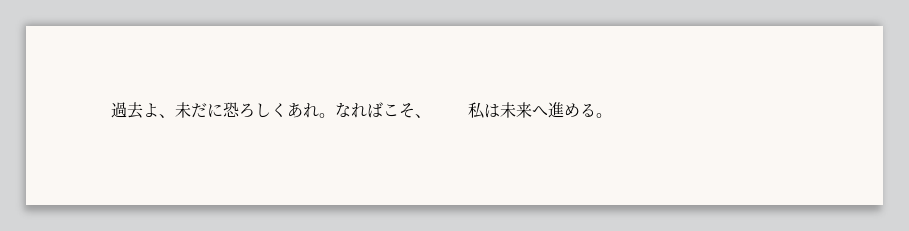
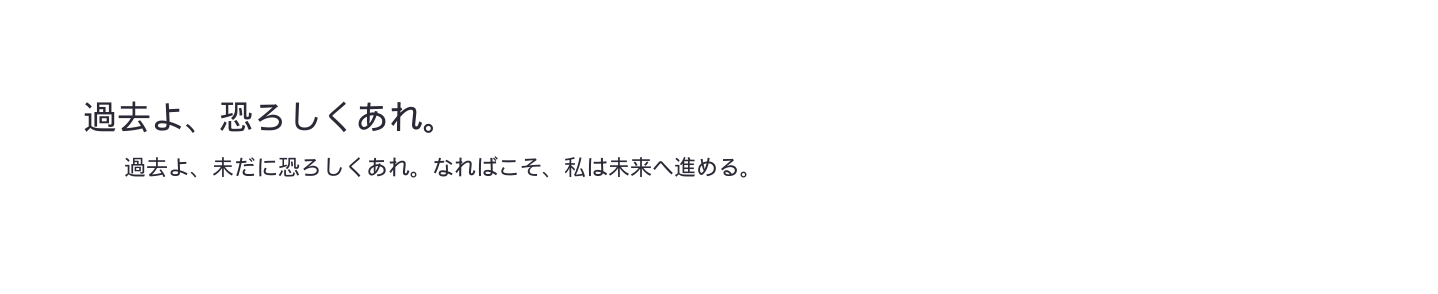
[111,102,175,119] 過去よ、 -> [83,101,457,133] [124,157,213,178] 過去よ、恐ろしくあれ。 // 過去よ、

